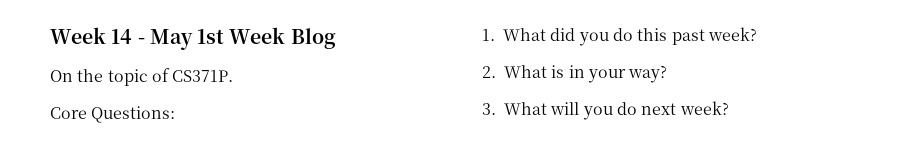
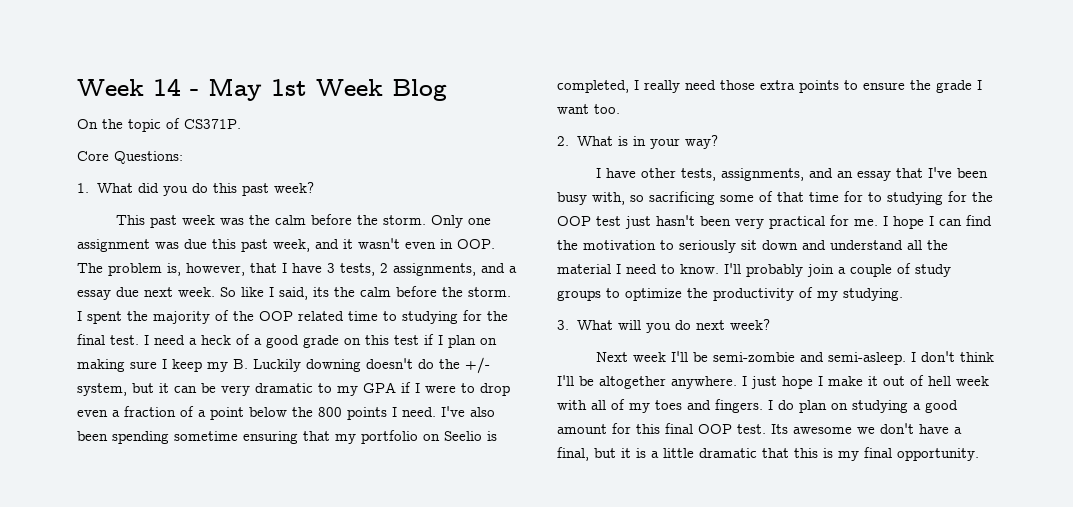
(757, 34) none -> [115,214,491,228] [77,238,495,252] [77,263,517,276] [77,286,511,300] [77,310,508,324] [77,334,497,348] [77,357,490,374] [77,382,510,396] [77,406,495,420] [77,430,497,444] [557,80,982,93] [557,104,620,114] // This past week was the calm before the storm. Only one assignment was due this past week, and it wasn't even in OOP. The problem is, however, that I have 3 tests, 2 assignments, and a essay due next week. So like I said, its the calm before the storm. I spent the majority of the OOP related time to studying for the final test. I need a heck of a good grade on this test if I plan on making sure I keep my B. Luckily downing doesn't do the +/- system, but it can be very dramatic to my GPA if I were to drop even a fraction of a point below the 800 points I need. I've also been spending sometime ensuring that my portfolio on Seelio is completed, I really need those extra points to ensure the grade I want too.
(668, 74) none -> [595,167,988,181] [557,191,993,205] [557,215,992,229] [557,240,948,253] [557,263,951,277] [557,287,903,301] // I have other tests, assignments, and an essay that I've been busy with, so sacrificing some of that time for to studying for the OOP test just hasn't been very practical for me. I hope I can find the motivation to seriously sit down and understand all the material I need to know. I'll probably join a couple of study groups to optimize the productivity of my studying.
(729, 108) none -> [595,351,994,365] [557,375,989,389] [557,399,958,413] [557,423,962,434] [557,447,979,461] // Next week I'll be semi-zombie and semi-asleep. I don't think I'll be altogether anywhere. I just hope I make it out of hell week with all of my toes and fingers. I do plan on studying a good amount for this final OOP test. Its awesome we don't have a final, but it is a little dramatic that this is my final opportunity.

